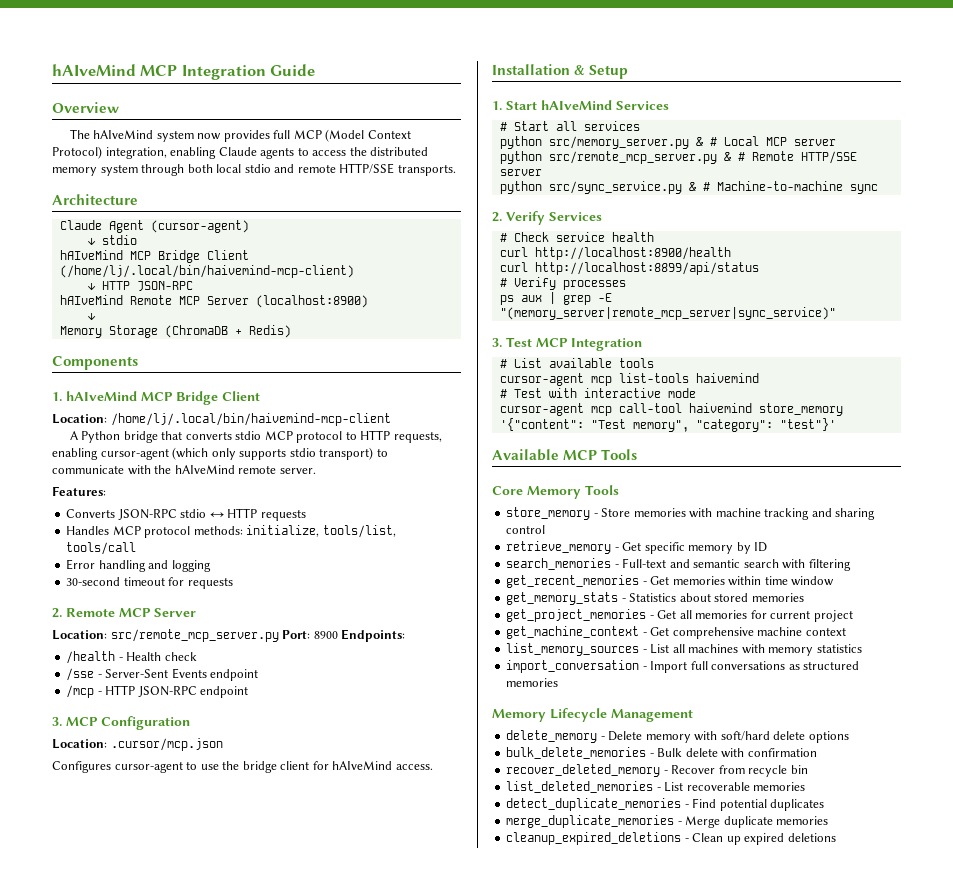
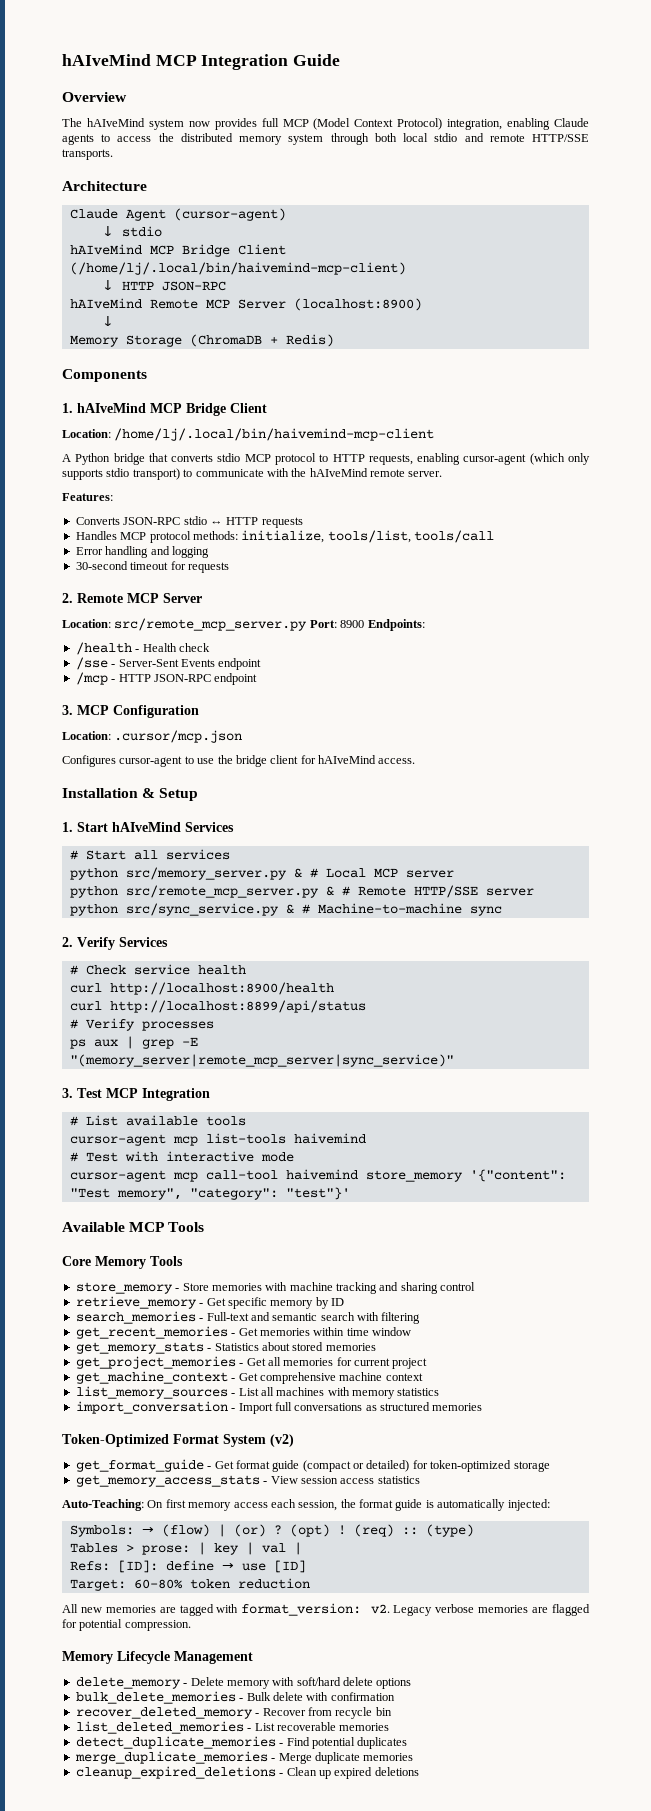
(559, 682) none -> [62,1434,294,1447] [75,1459,550,1472] [75,1475,420,1487] [62,1499,550,1511] [69,1524,474,1537] [69,1542,302,1555] [69,1560,306,1573] [69,1578,310,1591] [62,1603,590,1616] [62,1619,191,1631] // Token-Optimized Format System (v2) // get_format_guide - Get format guide (compact or detailed) for token-optimized storage // get_memory_access_stats - View session access statistics // Auto-Teaching: On first memory access each session, the format guide is automatically injected: // Symbols: → (flow) | (or) ? (opt) ! (req) :: (type) // Tables > prose: | key | val | // Refs: [ID]: define → use [ID] // Target: 60-80% token reduction // All new memories are tagged with format_version: v2. Legacy verbose memories are flagged for potential compression.

